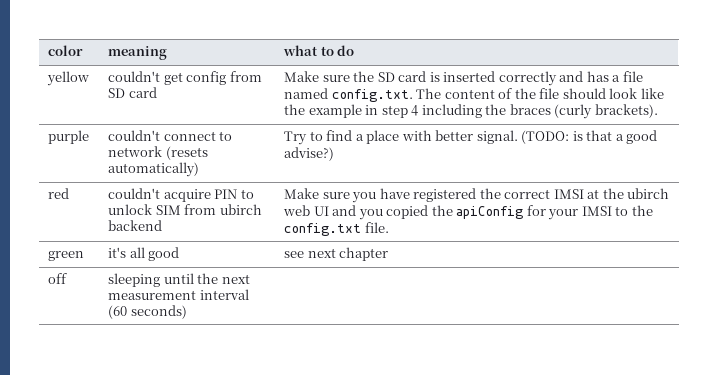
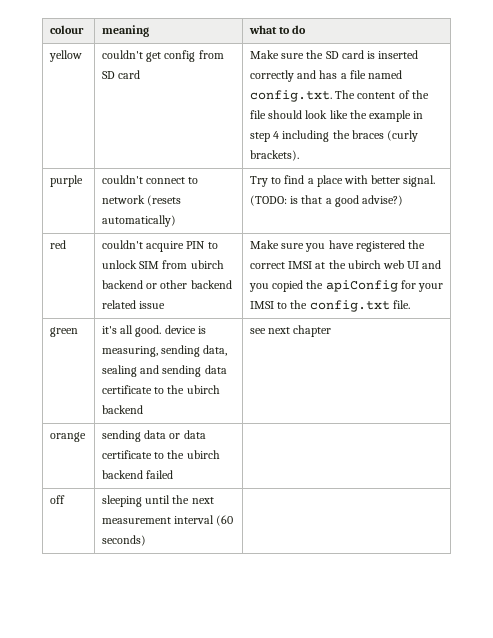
[48,45,84,56] color -> [50,25,85,34] colour
(163, 225) none -> [146,280,232,289] [102,300,166,309] or other backend related issue
[148,247,180,261] [284,247,389,261] good | see next chapter -> [135,325,206,337] [102,345,228,357] [102,365,227,377] [102,385,220,394] [102,405,144,414] [250,325,332,337] [50,432,87,442] [102,430,206,442] [102,450,220,459] [102,470,174,479] good. device is measuring, sending data, sealing and sending data certificate to the ubirch backend | see next chapter // orange | sending data or data certificate to the ubirch backend failed |

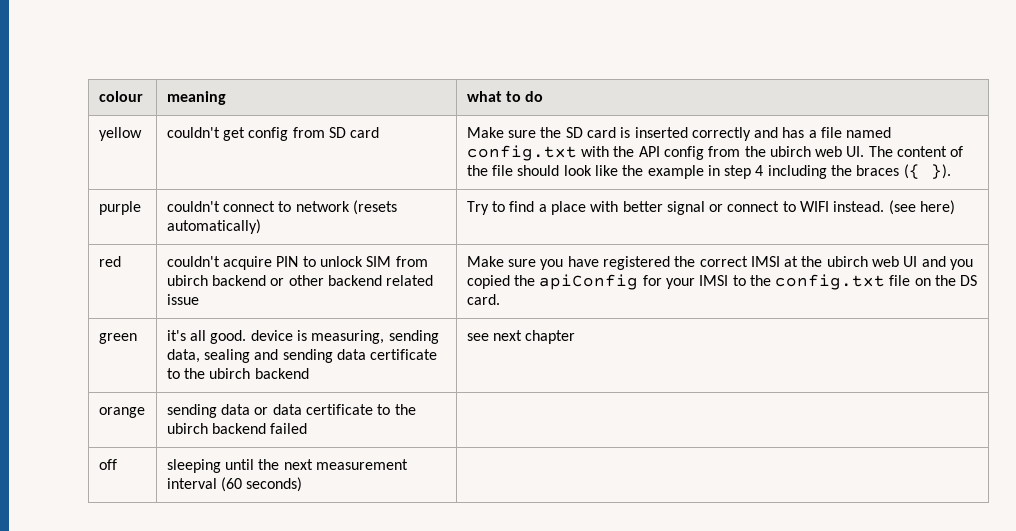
[250,90,333,102] config.txt. -> [466,145,865,161] config.txt with the API config from the ubirch web UI.
[386,130,418,142] [250,150,300,161] (curly brackets). -> [903,164,951,179] ({ }).
[402,175,435,187] [250,195,403,207] signal. (TODO: is that a good advise?) -> [666,200,956,215] signal or connect to WIFI instead. (see here)
[392,300,410,309] file. -> [889,275,978,286] [466,294,500,305] file on the DS card.

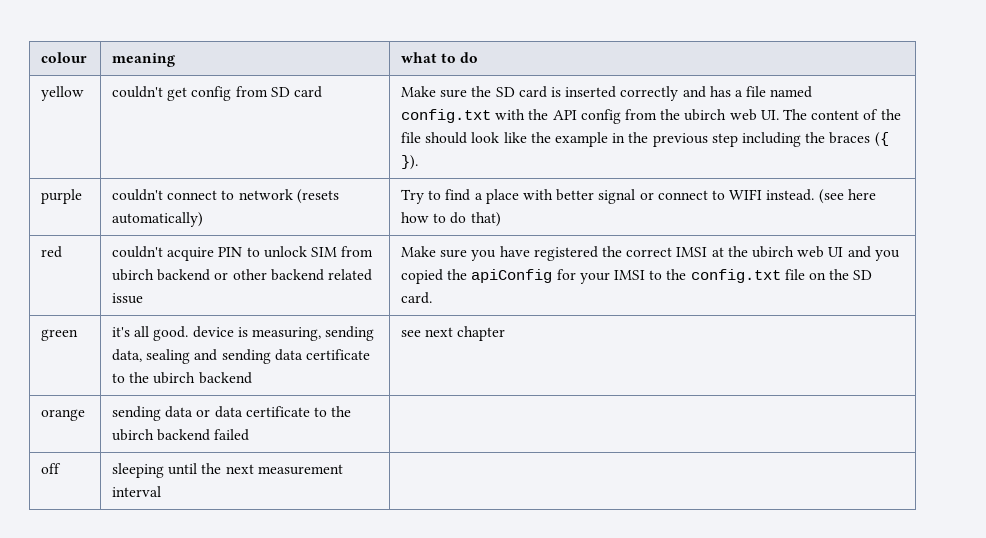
[724,165,764,179] step 4 -> [628,132,738,147] the previous step
[920,200,956,215] here) -> [847,189,876,200] [401,212,501,227] here how to do that)
[960,275,978,286] DS -> [853,270,873,280] SD
[220,477,303,492] (60 seconds) -> (162, 491) none

